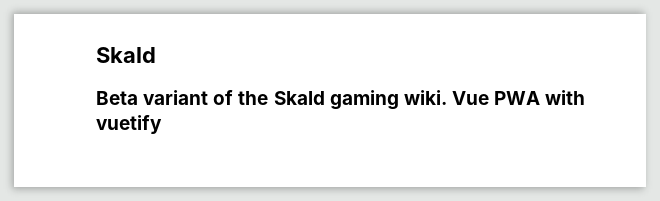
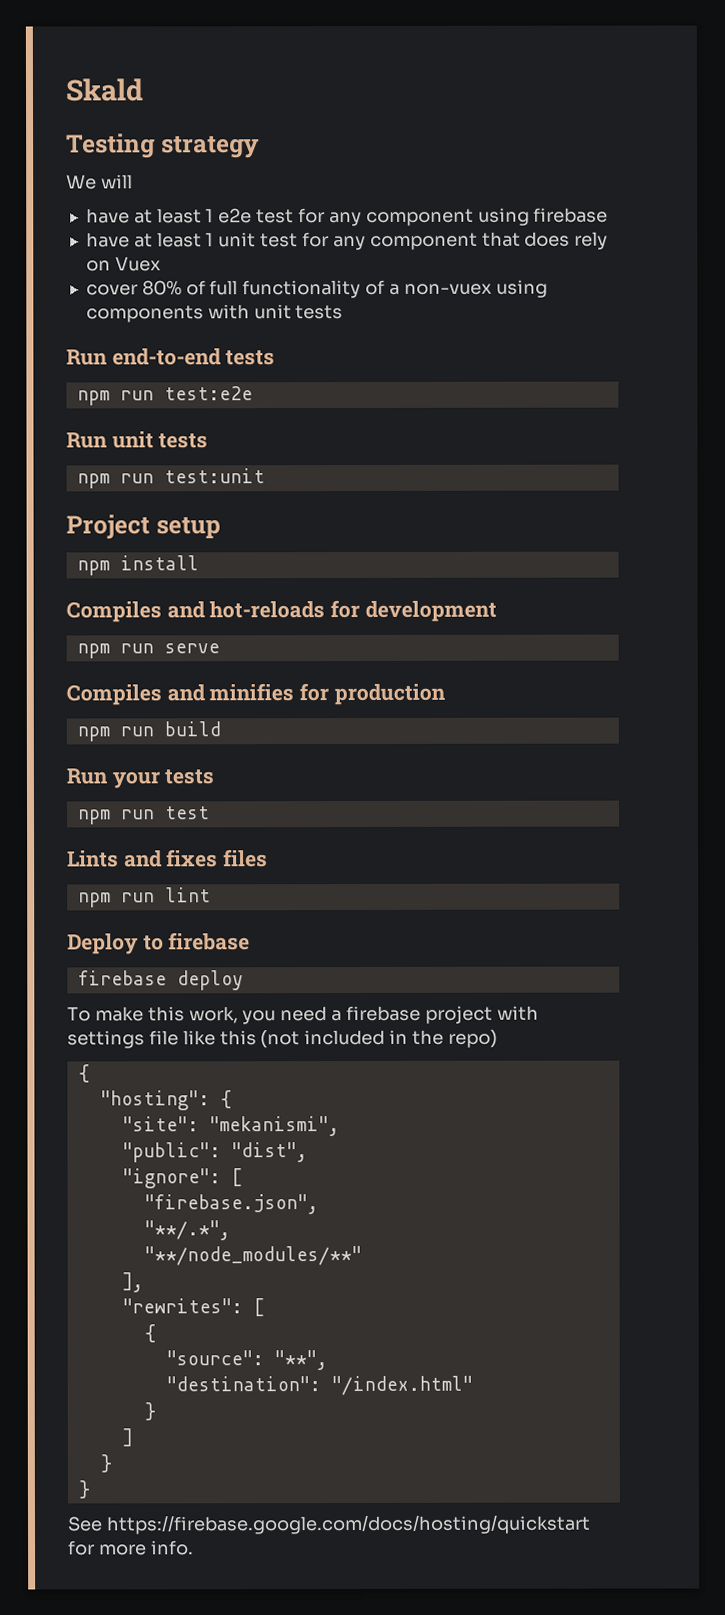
[96,90,586,110] [96,115,162,134] Beta variant of the Skald gaming wiki. Vue PWA with vuetify -> [66,133,260,159] [66,174,133,190] [85,207,609,227] [85,231,609,251] [85,256,161,272] [85,279,548,299] [85,304,344,323] [66,348,276,366] [76,386,253,406] [66,431,209,449] [76,468,265,489] [66,514,221,540] [76,555,199,576] [66,600,497,623] [76,643,220,659] [66,683,446,706] [76,721,221,742] [66,768,215,789] [77,806,210,825] [67,849,269,868] [77,887,211,908] [67,932,251,955] [77,970,244,991] [67,1005,539,1025] [67,1029,498,1049] [77,1064,90,1083] [99,1090,232,1111] [121,1116,340,1137] [121,1142,308,1163] [121,1168,243,1189] [143,1194,319,1215] [143,1220,231,1241] [143,1246,362,1266] [121,1272,144,1293] [121,1298,265,1317] [143,1324,156,1343] [165,1350,328,1371] [165,1375,473,1396] [143,1402,156,1421] [121,1428,133,1447] [99,1454,112,1473] [77,1480,90,1499] [67,1514,591,1535] [68,1540,194,1556] Testing strategy // We will // have at least 1 e2e test for any component using firebase // have at least 1 unit test for any component that does rely on Vuex // cover 80% of full functionality of a non-vuex using components with unit tests // Run end-to-end tests // npm run test:e2e // Run unit tests // npm run test:unit // Project setup // npm install // Compiles and hot-reloads for development // npm run serve // Compiles and minifies for production // npm run build // Run your tests // npm run test // Lints and fixes files // npm run lint // Deploy to firebase // firebase deploy // To make this work, you need a firebase project with settings file like this (not included in the repo) // { // "hosting": { // "site": "mekanismi", // "public": "dist", // "ignore": [ // "firebase.json", // "**/.*", // "**/node_modules/**" // ], // "rewrites": [ // { // "source": "**", // "destination": "/index.html" // } // ] // } // } // See https://firebase.google.com/docs/hosting/quickstart for more info.

